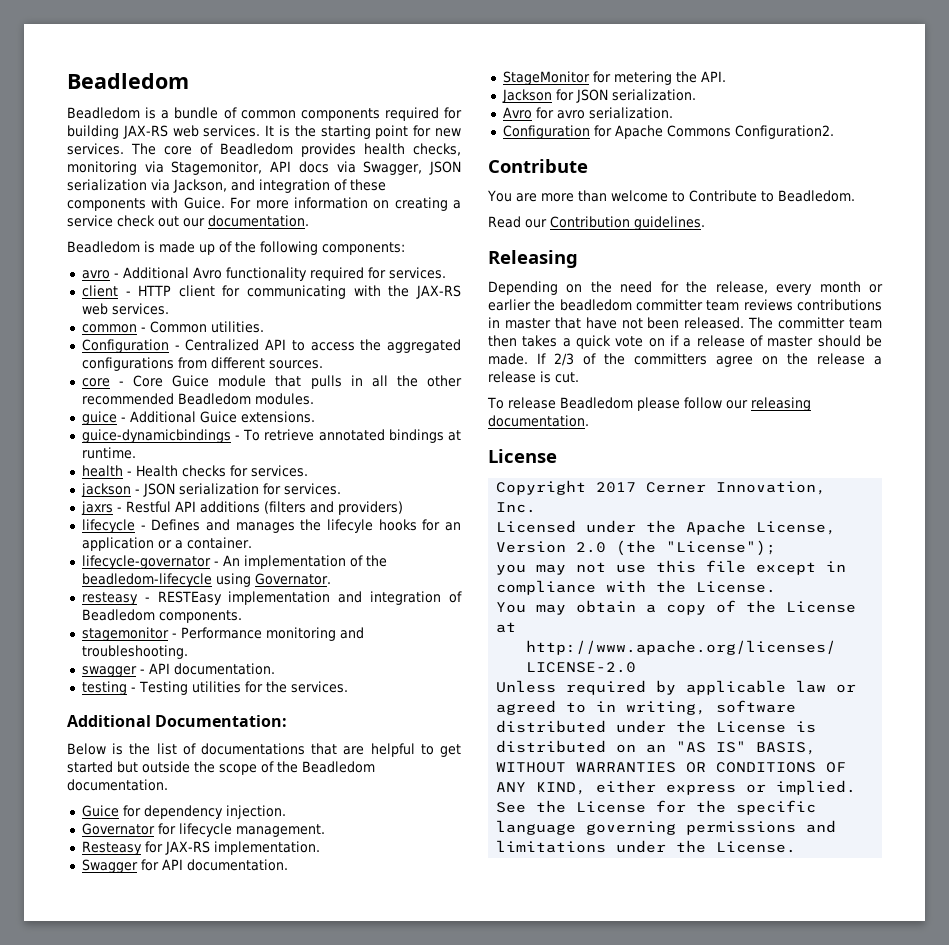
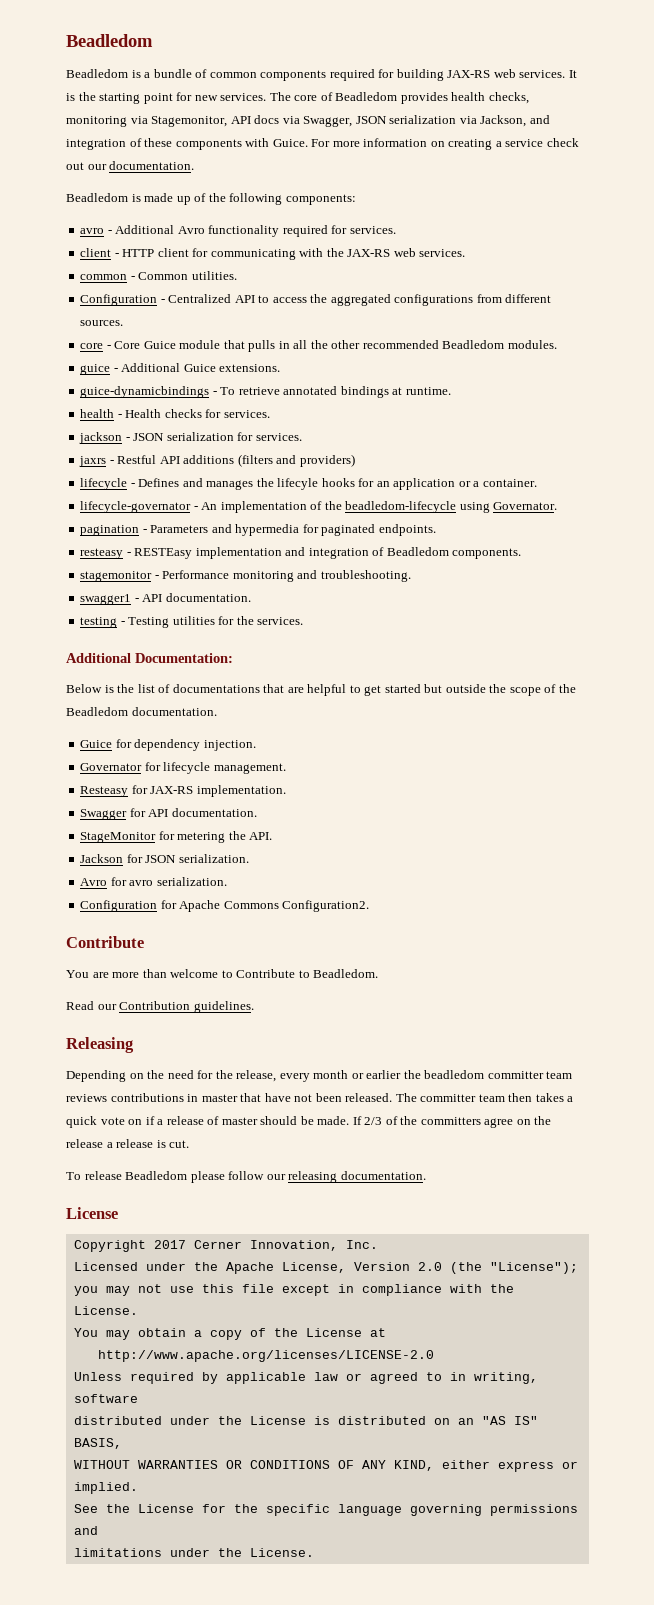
(331, 579) none -> [80,524,436,536] // pagination - Parameters and hypermedia for paginated endpoints.
[81,666,137,677] swagger -> [80,594,132,605] swagger1

